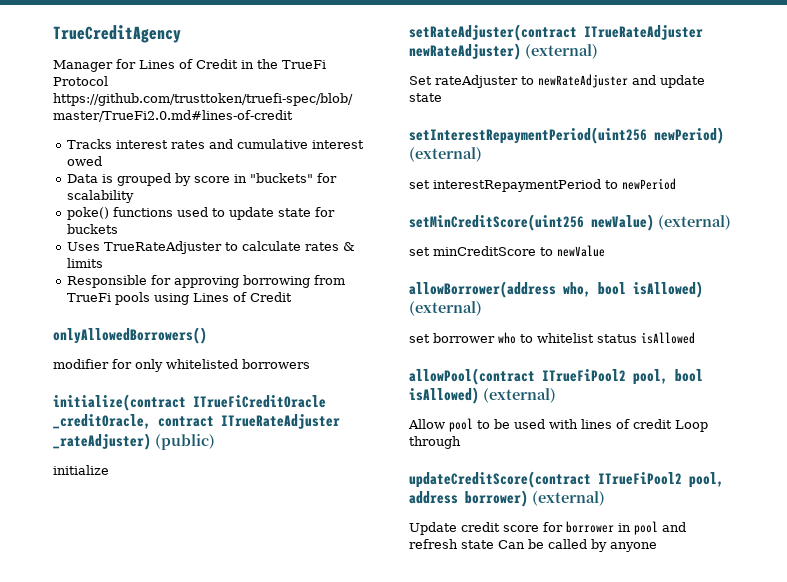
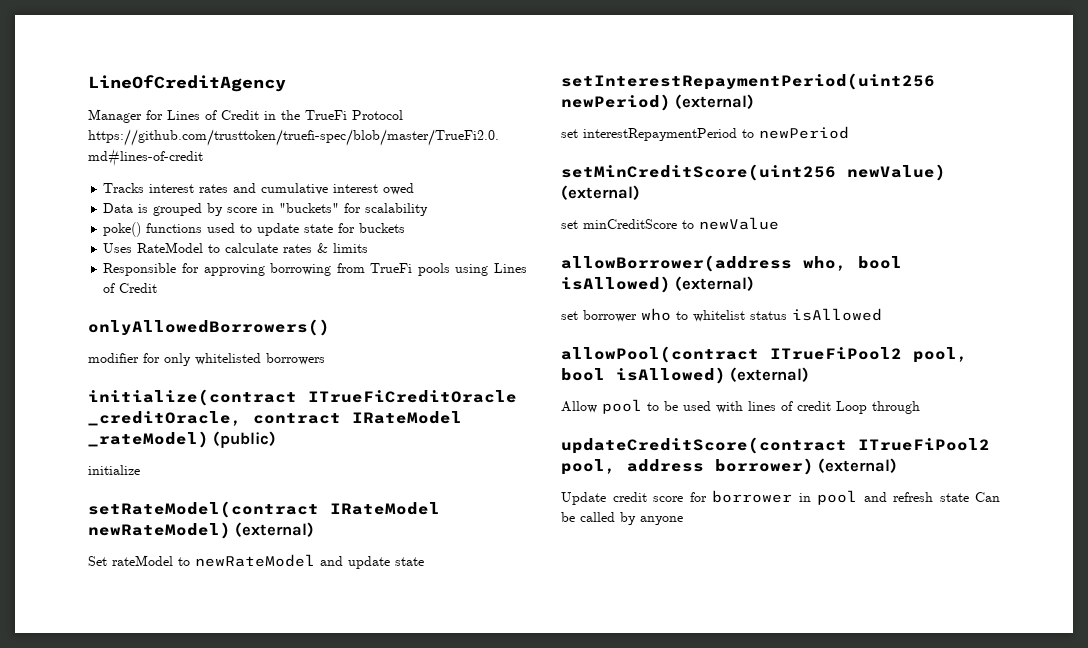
[53,25,181,43] TrueCreditAgency -> [88,75,286,92] LineOfCreditAgency
[103,241,222,254] TrueRateAdjuster -> [137,242,204,253] RateModel
[221,414,340,429] [53,433,151,450] ITrueRateAdjuster _rateAdjuster) -> [352,411,462,424] [88,431,209,448] IRateModel _rateModel)
[409,24,703,41] [409,43,521,60] setRateAdjuster(contract ITrueRateAdjuster newRateAdjuster) -> [88,501,440,518] [88,522,231,539] setRateModel(contract IRateModel newRateModel)
[435,74,628,88] rateAdjuster to newRateAdjuster -> [112,554,315,567] rateModel to newRateModel

